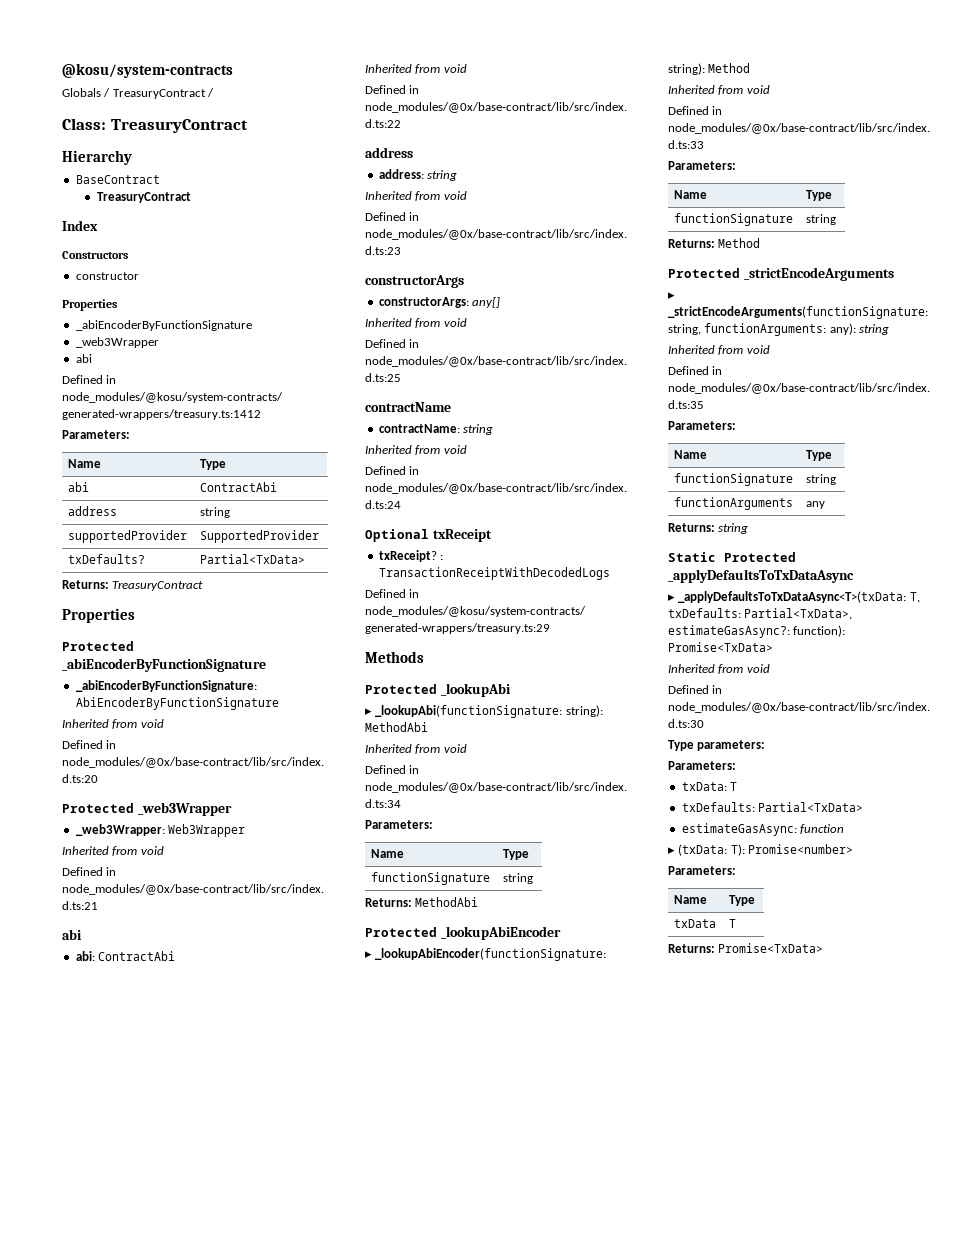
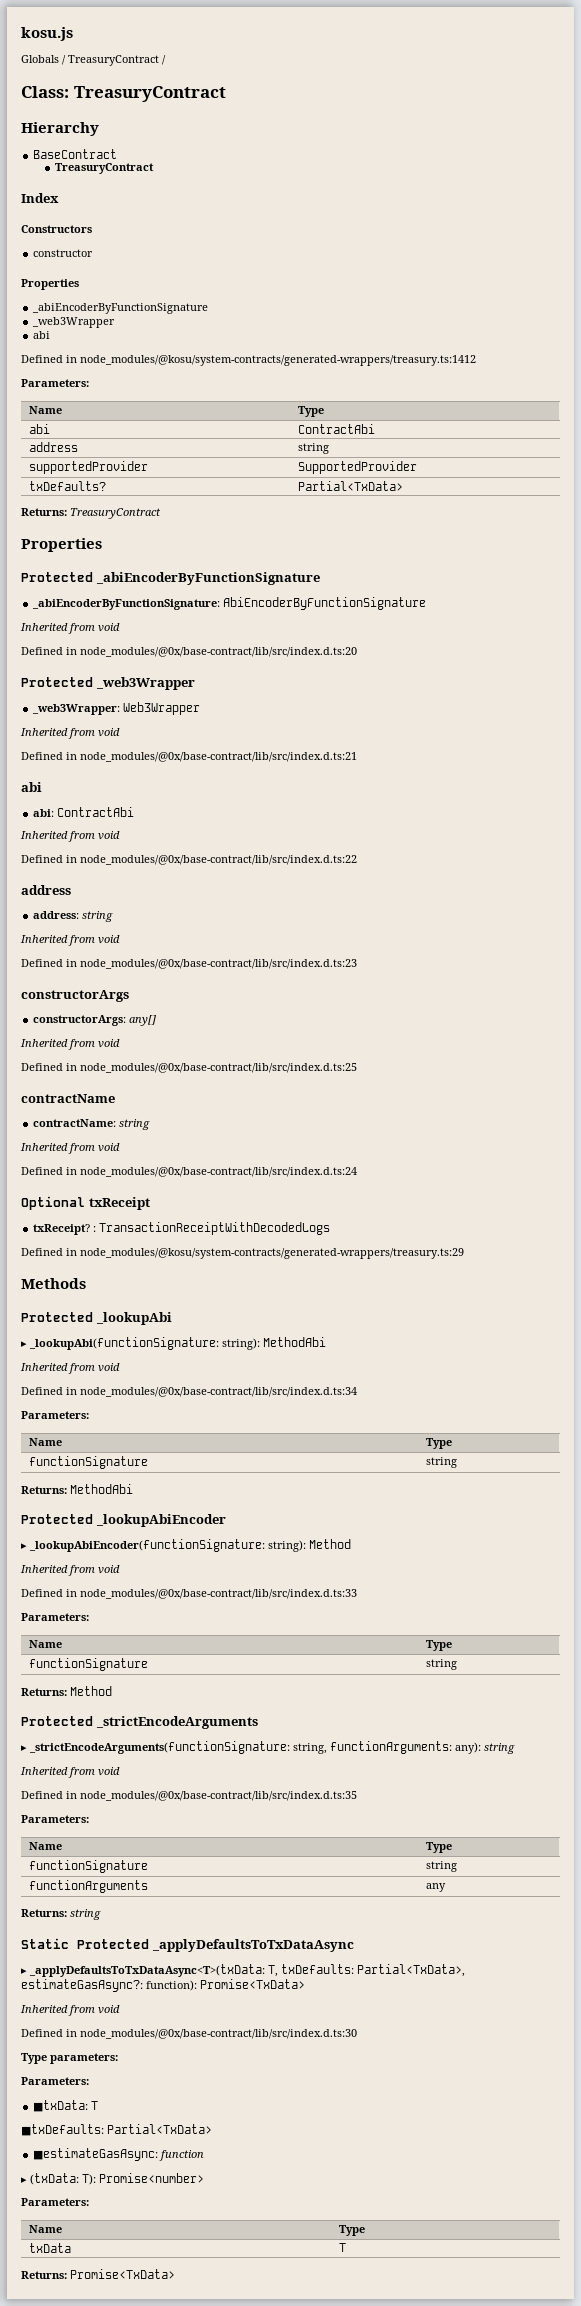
[62,63,233,78] @kosu/system-contracts -> [21,27,73,41] kosu.js
[681,782,738,791] [681,802,864,812] [681,823,797,836] txData: T // txDefaults: Partial<TxData> // estimateGasAsync: -> [33,2100,99,2112] [21,2124,212,2136] [33,2148,159,2161] ■txData: T // ■txDefaults: Partial<TxData> // ■estimateGasAsync:

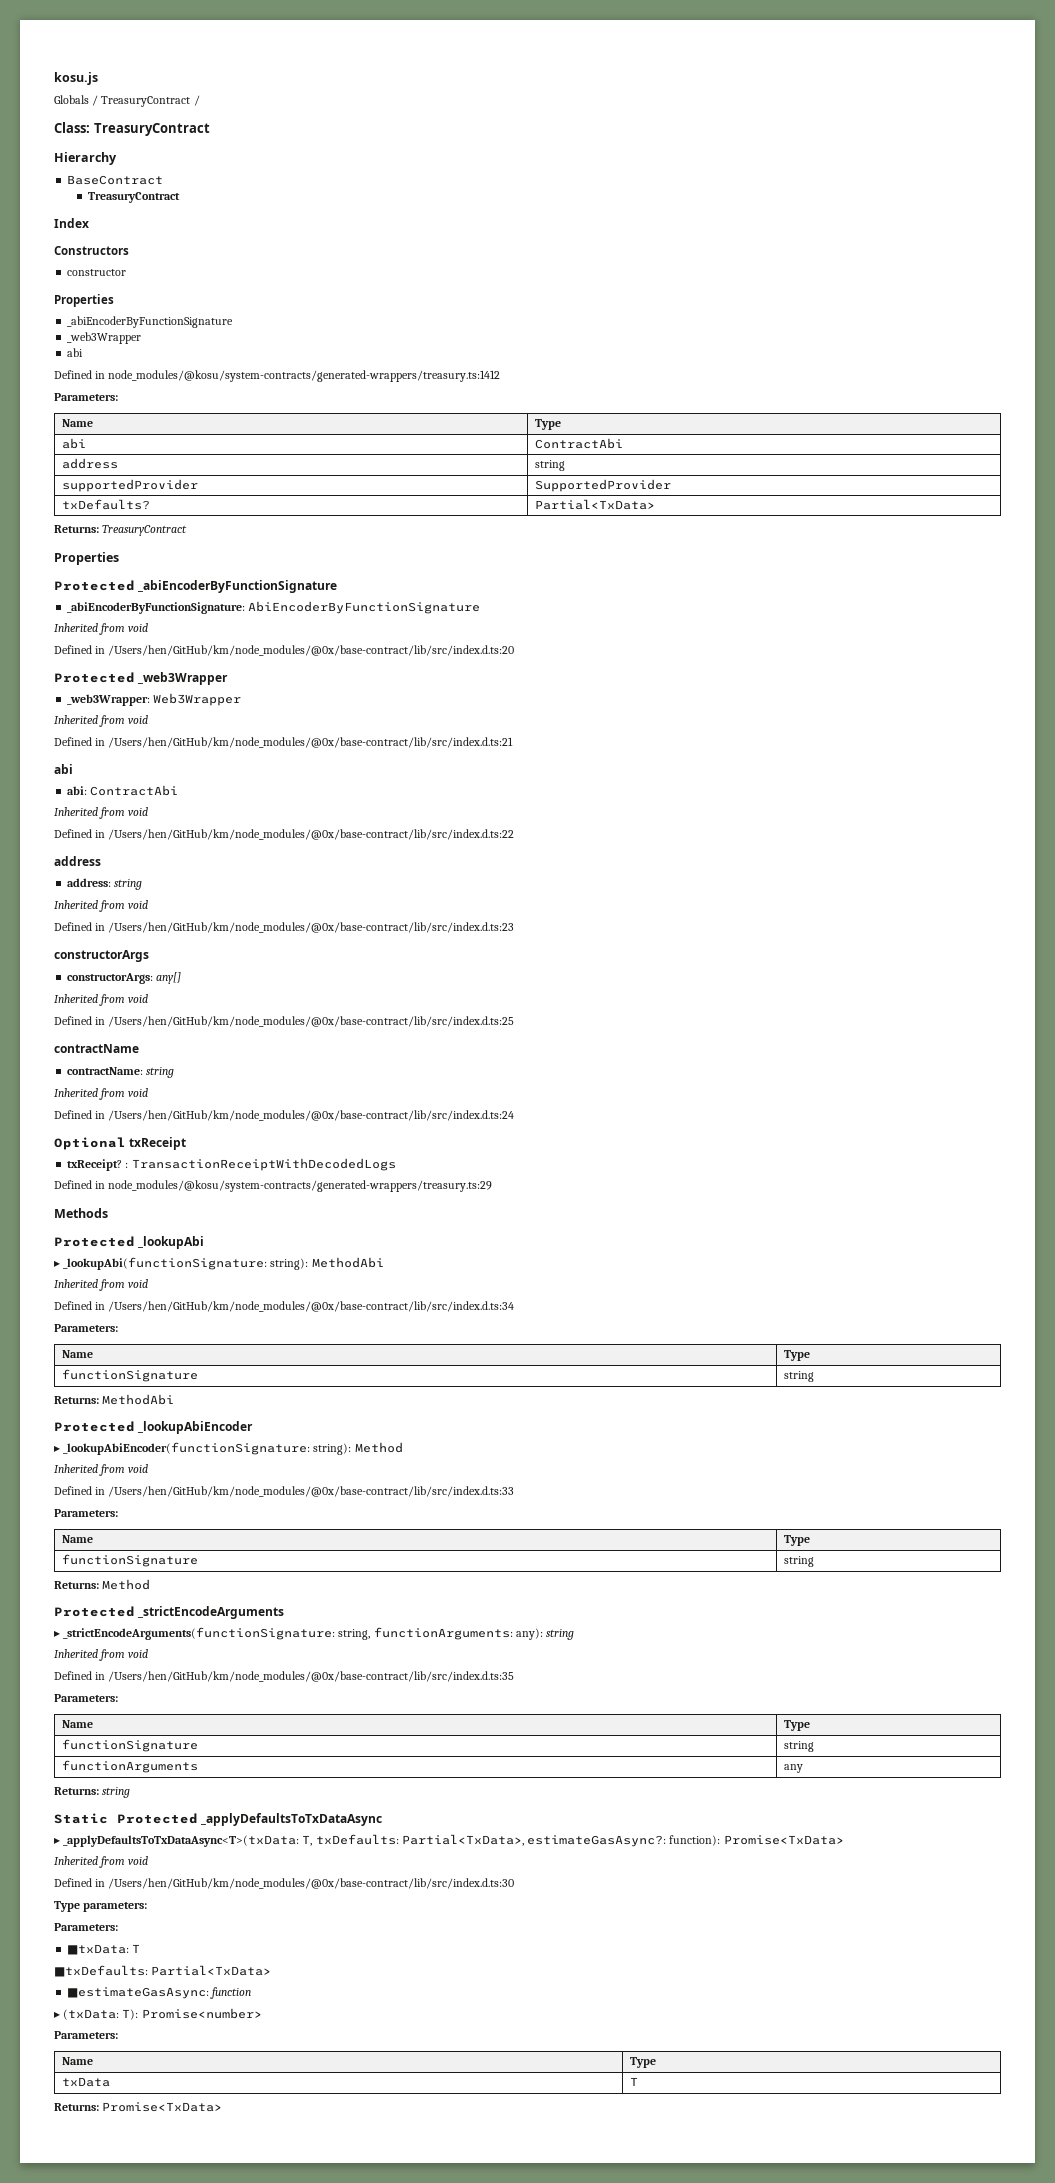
[80,647,357,657] node_modules/@0x/base-contract/lib/src/index.d.ts:20 -> [108,645,515,656] /Users/hen/GitHub/km/node_modules/@0x/base-contract/lib/src/index.d.ts:20
[80,752,357,762] node_modules/@0x/base-contract/lib/src/index.d.ts:21 -> [108,737,514,748] /Users/hen/GitHub/km/node_modules/@0x/base-contract/lib/src/index.d.ts:21
[80,855,357,865] node_modules/@0x/base-contract/lib/src/index.d.ts:22 -> [108,829,515,840] /Users/hen/GitHub/km/node_modules/@0x/base-contract/lib/src/index.d.ts:22
[80,959,357,969] node_modules/@0x/base-contract/lib/src/index.d.ts:23 -> [108,922,515,933] /Users/hen/GitHub/km/node_modules/@0x/base-contract/lib/src/index.d.ts:23
[80,1063,357,1073] node_modules/@0x/base-contract/lib/src/index.d.ts:25 -> [108,1016,515,1027] /Users/hen/GitHub/km/node_modules/@0x/base-contract/lib/src/index.d.ts:25
[80,1167,357,1177] node_modules/@0x/base-contract/lib/src/index.d.ts:24 -> [108,1110,515,1121] /Users/hen/GitHub/km/node_modules/@0x/base-contract/lib/src/index.d.ts:24
[80,1387,357,1397] node_modules/@0x/base-contract/lib/src/index.d.ts:34 -> [108,1301,515,1312] /Users/hen/GitHub/km/node_modules/@0x/base-contract/lib/src/index.d.ts:34
[80,1589,357,1599] node_modules/@0x/base-contract/lib/src/index.d.ts:33 -> [108,1486,515,1497] /Users/hen/GitHub/km/node_modules/@0x/base-contract/lib/src/index.d.ts:33
[80,1791,357,1801] node_modules/@0x/base-contract/lib/src/index.d.ts:35 -> [108,1671,515,1682] /Users/hen/GitHub/km/node_modules/@0x/base-contract/lib/src/index.d.ts:35
[80,2029,357,2039] node_modules/@0x/base-contract/lib/src/index.d.ts:30 -> [108,1878,515,1889] /Users/hen/GitHub/km/node_modules/@0x/base-contract/lib/src/index.d.ts:30

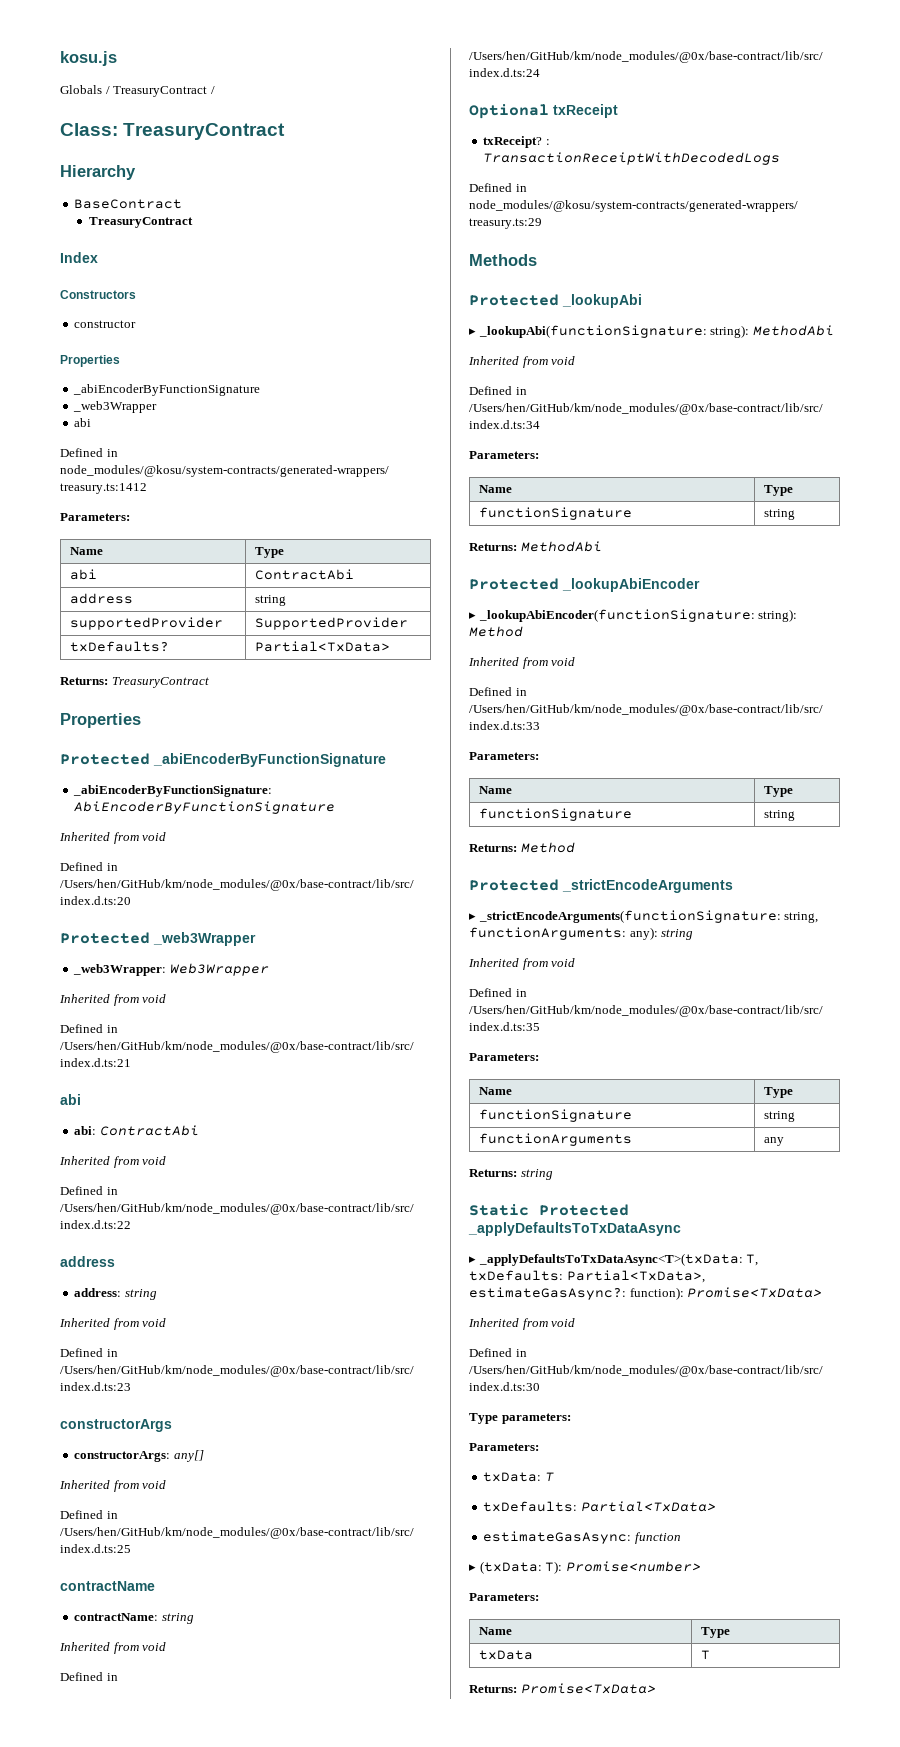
[67,1944,141,1955] [54,1965,272,1977] [67,1987,210,1999] ■txData: T // ■txDefaults: Partial<TxData> // ■estimateGasAsync: -> [483,1472,554,1482] [483,1501,716,1512] [483,1531,632,1544] txData: T // txDefaults: Partial<TxData> // estimateGasAsync:

